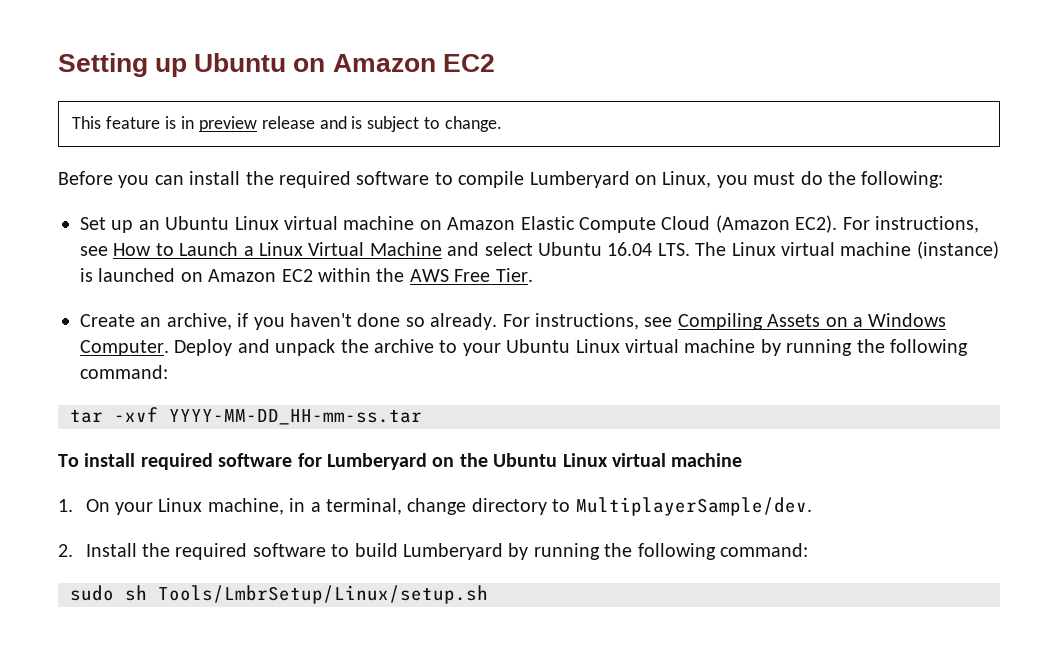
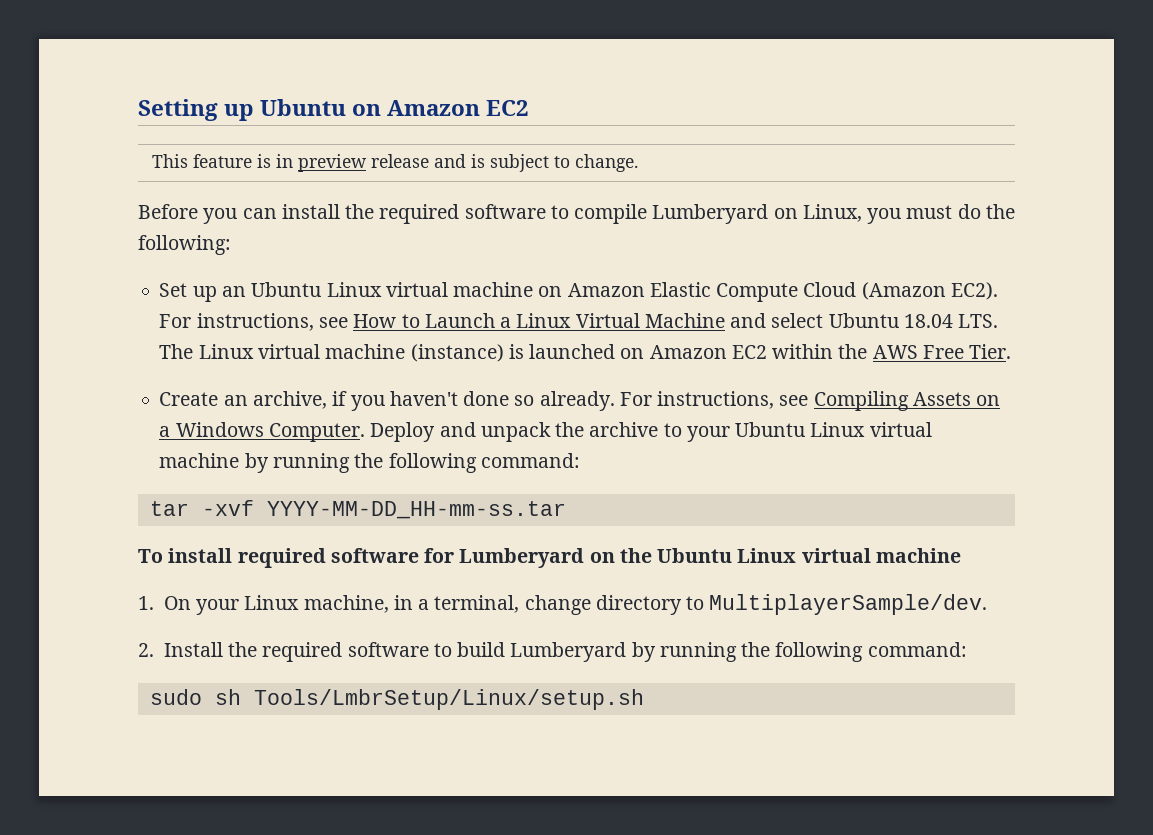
[607,242,653,256] 16.04 -> [903,314,953,328] 18.04

